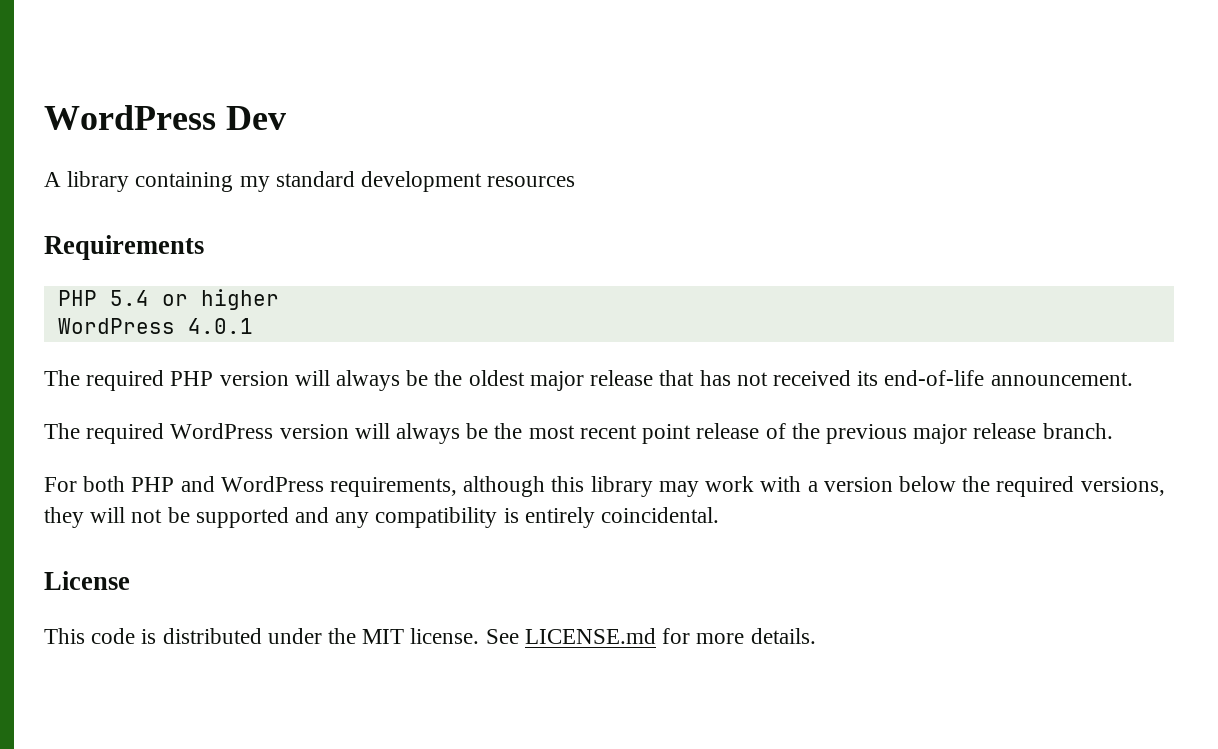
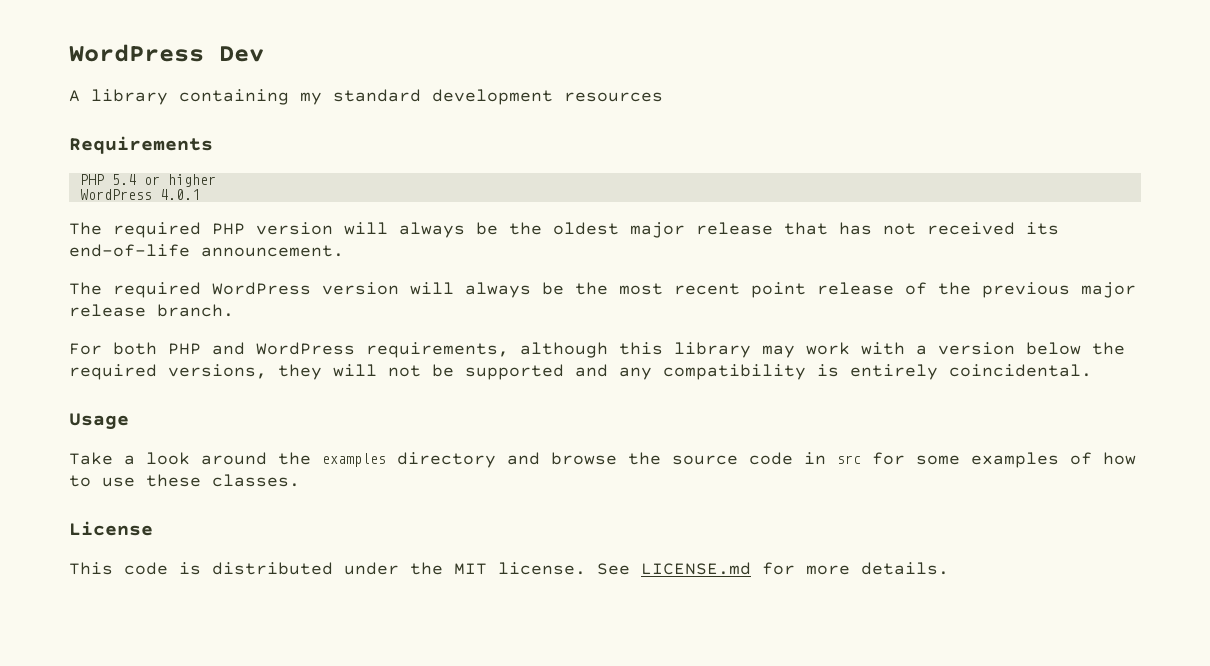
(720, 515) none -> [69,413,129,430] [69,452,1136,468] [69,474,300,487] // Usage // Take a look around the examples directory and browse the source code in src for some examples of how to use these classes.

